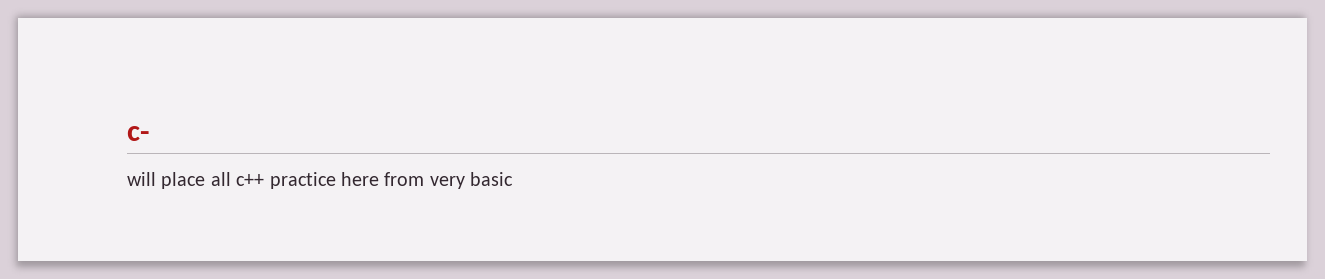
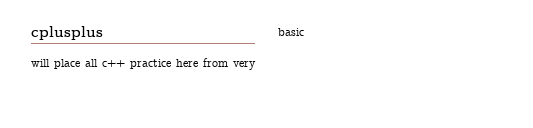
[127,126,149,141] c- -> [31,26,103,40] cplusplus

